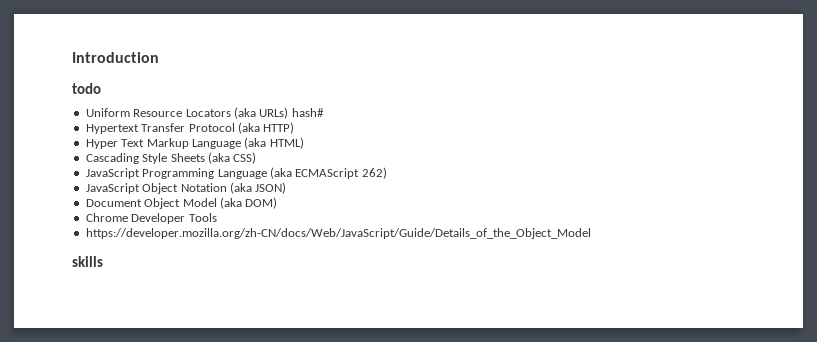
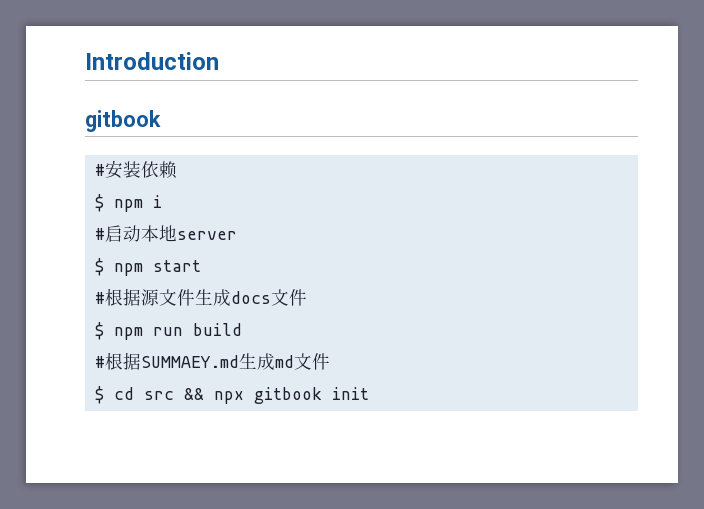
[72,83,101,94] [85,107,324,119] [85,122,295,134] [85,137,304,149] [85,152,257,164] [85,167,387,179] [85,182,287,194] [85,197,278,209] [85,213,217,224] [85,228,591,239] [72,256,103,267] todo // Uniform Resource Locators (aka URLs) hash# // Hypertext Transfer Protocol (aka HTTP) // Hyper Text Markup Language (aka HTML) // Cascading Style Sheets (aka CSS) // JavaScript Programming Language (aka ECMAScript 262) // JavaScript Object Notation (aka JSON) // Document Object Model (aka DOM) // Chrome Developer Tools // https://developer.mozilla.org/zh-CN/docs/Web/JavaScript/Guide/Details_of_the_Object_Model // skills -> [85,110,161,132] [95,160,178,179] [95,194,163,212] [95,225,238,242] [95,258,202,276] [95,288,308,306] [95,322,243,340] [95,352,331,370] [95,386,370,404] gitbook // #安装依赖 // $ npm i // #启动本地server // $ npm start // #根据源文件生成docs文件 // $ npm run build // #根据SUMMAEY.md生成md文件 // $ cd src && npx gitbook init

